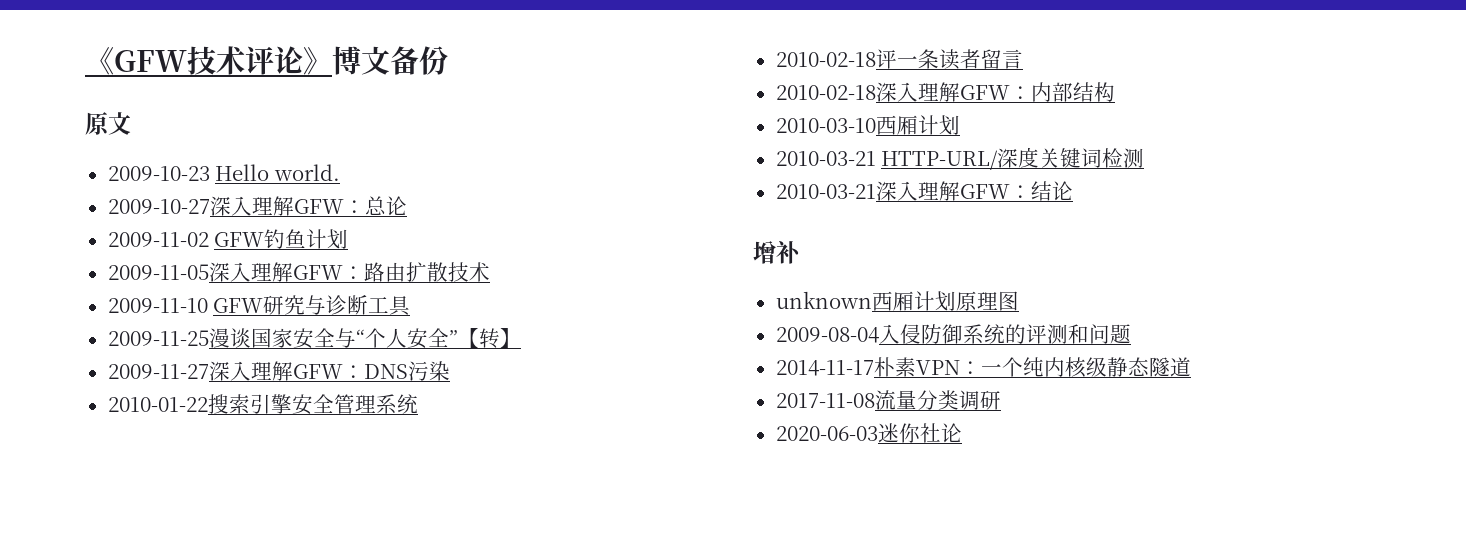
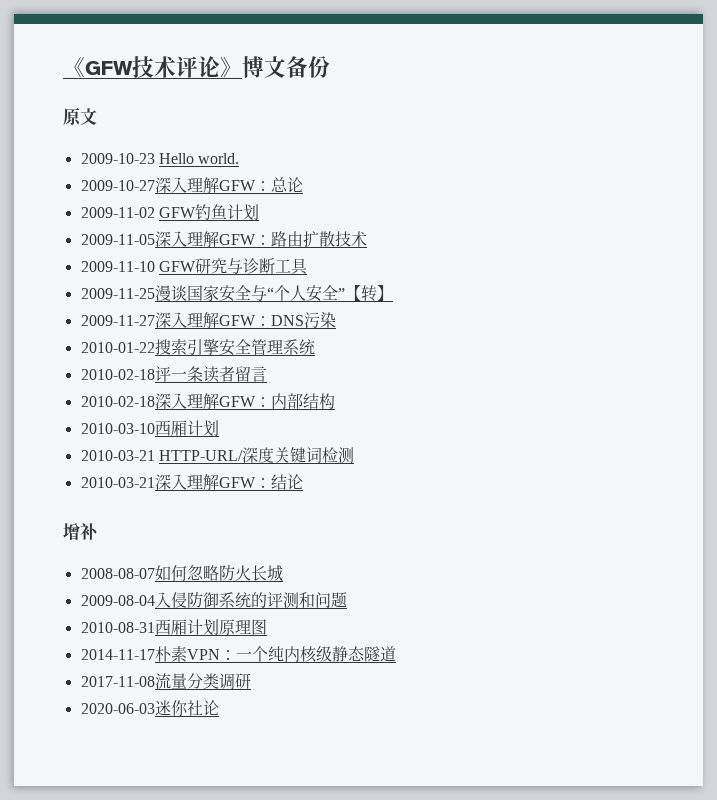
[775,291,1019,311] unknown西厢计划原理图 -> [80,564,283,582] 2008-08-07如何忽略防火长城
(1131, 334) none -> [80,619,267,636] // 2010-08-31西厢计划原理图

